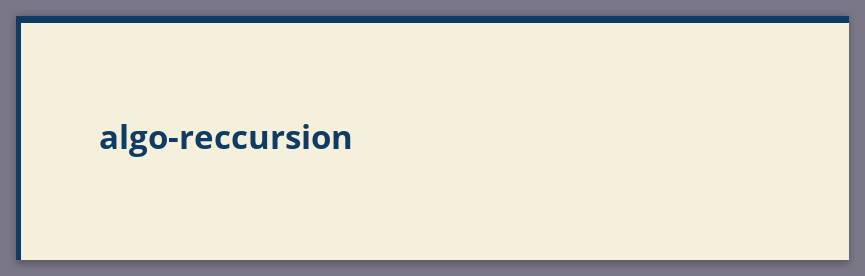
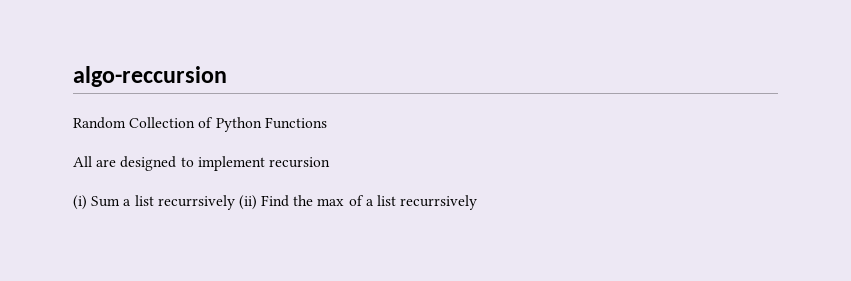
(353, 140) none -> [73,117,327,132] [73,156,330,171] [73,195,478,210] // Random Collection of Python Functions // All are designed to implement recursion // (i) Sum a list recurrsively (ii) Find the max of a list recurrsively

